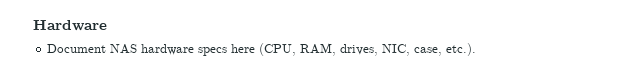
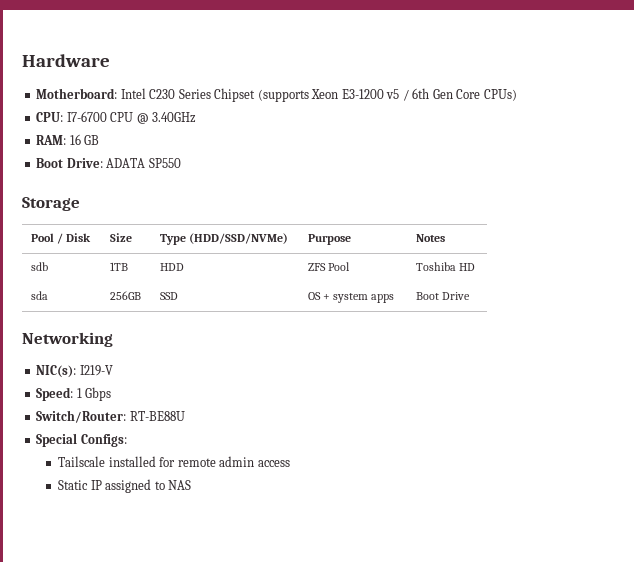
[47,43,477,56] Document NAS hardware specs here (CPU, RAM, drives, NIC, case, etc.). -> [36,88,517,102] [36,111,197,124] [36,134,100,145] [36,158,181,168] [22,197,80,211] [30,233,92,244] [109,233,132,242] [159,233,289,245] [307,234,351,245] [415,234,445,242] [30,262,48,271] [109,262,128,271] [159,263,184,271] [307,262,351,271] [415,262,476,271] [30,291,48,300] [109,291,141,300] [159,292,178,300] [307,292,395,303] [415,292,471,300] [22,332,113,347] [36,365,113,378] [36,387,112,401] [36,410,185,423] [36,433,127,447] [58,456,290,467] [58,479,192,493] Motherboard: Intel C230 Series Chipset (supports Xeon E3-1200 v5 / 6th Gen Core CPUs) // CPU: I7-6700 CPU @ 3.40GHz // RAM: 16 GB // Boot Drive: ADATA SP550 // Storage // Pool / Disk | Size | Type (HDD/SSD/NVMe) | Purpose | Notes // sdb | 1TB | HDD | ZFS Pool | Toshiba HD // sda | 256GB | SSD | OS + system apps | Boot Drive // Networking // NIC(s): I219-V // Speed: 1 Gbps // Switch/Router: RT-BE88U // Special Configs: // Tailscale installed for remote admin access // Static IP assigned to NAS

